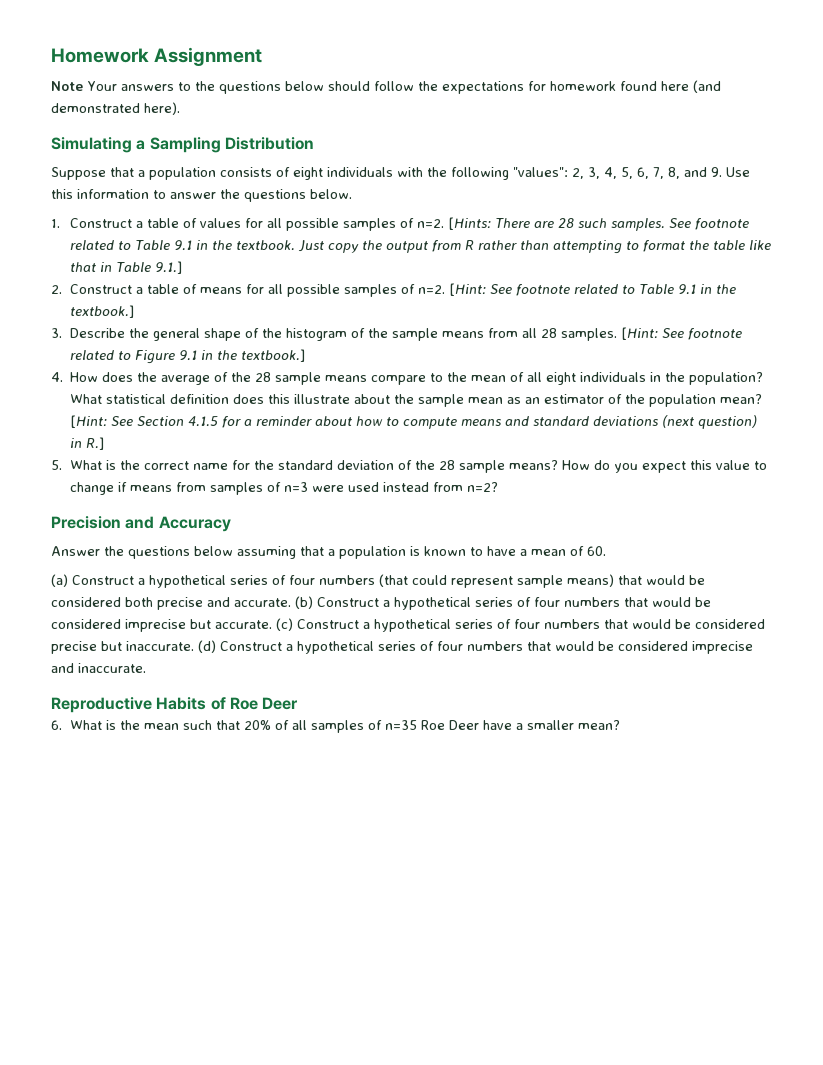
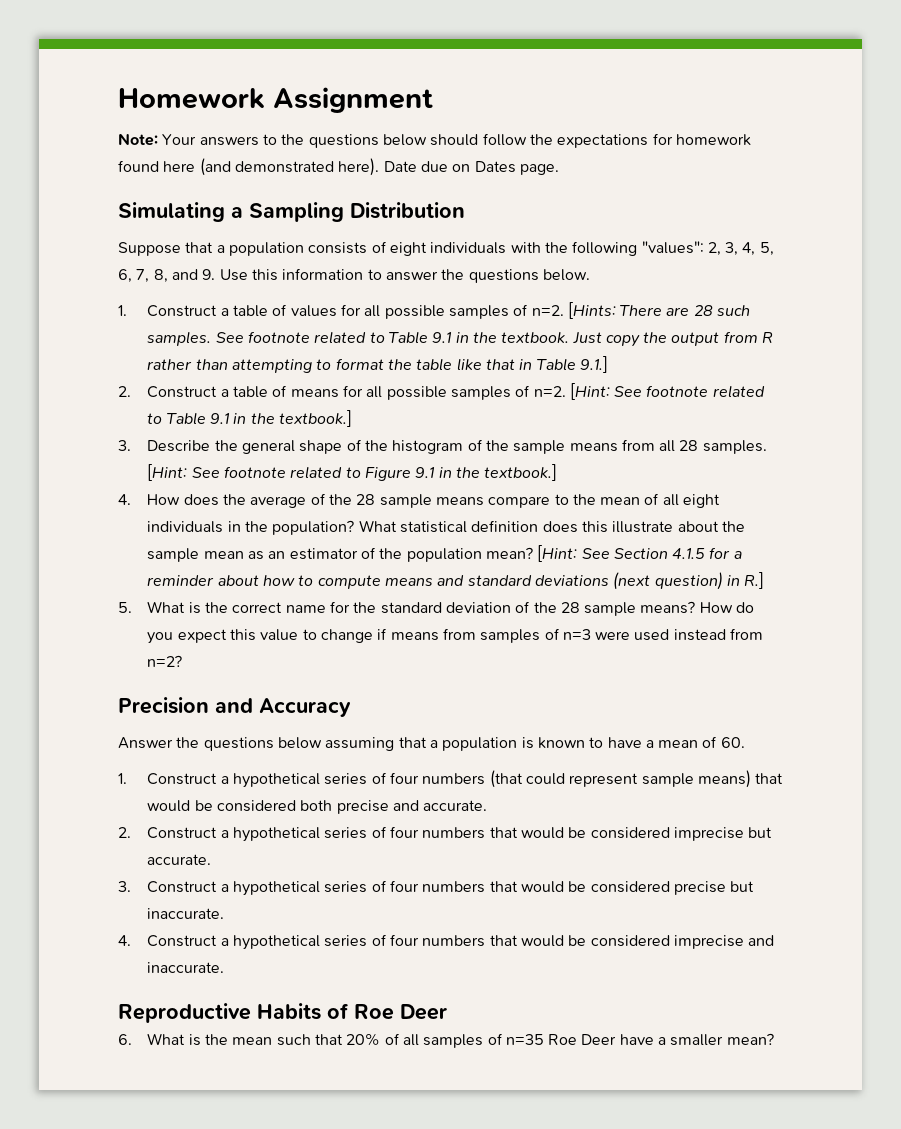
[51,81,83,91] Note -> [118,133,158,146] Note:
(180, 108) none -> [383,161,559,175] Date due on Dates page.
[51,574,68,587] (a) -> [118,773,127,784] 1.
[295,596,313,609] (b) -> [118,827,131,838] // 2.
[276,618,293,631] (c) -> [118,881,131,892] // 3.
[198,640,216,653] (d) -> [118,935,131,946] // 4.

